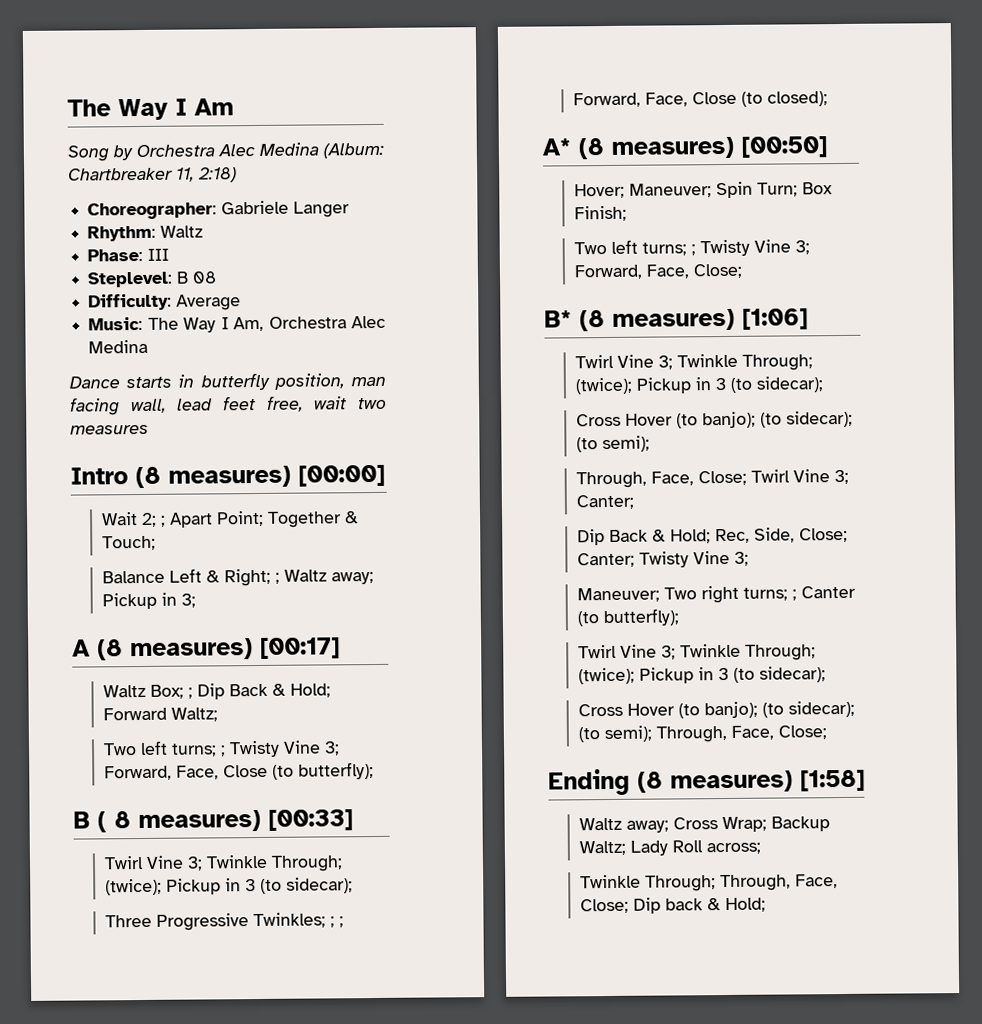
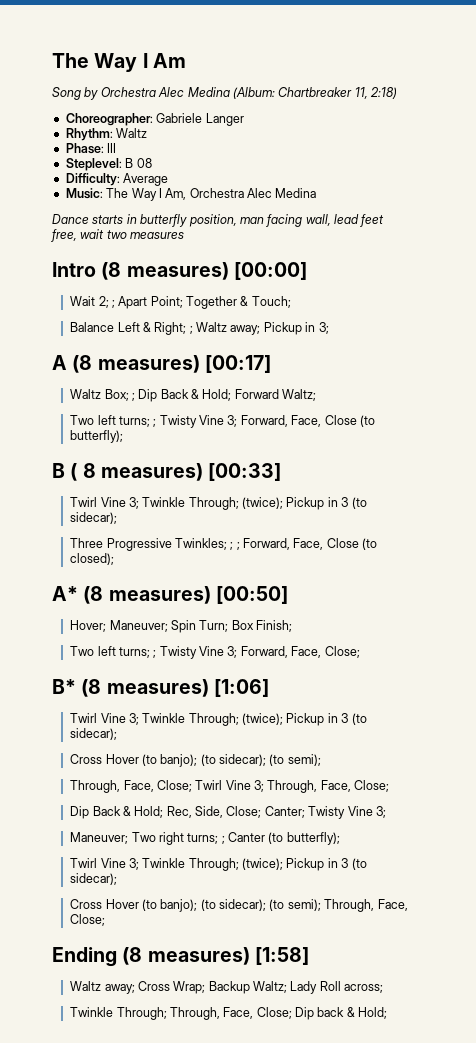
[575,494,634,510] Canter; -> [267,780,390,793] Through, Face, Close;

